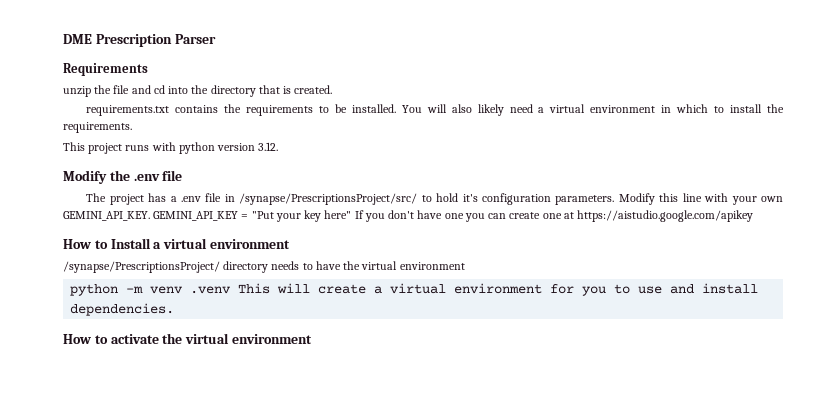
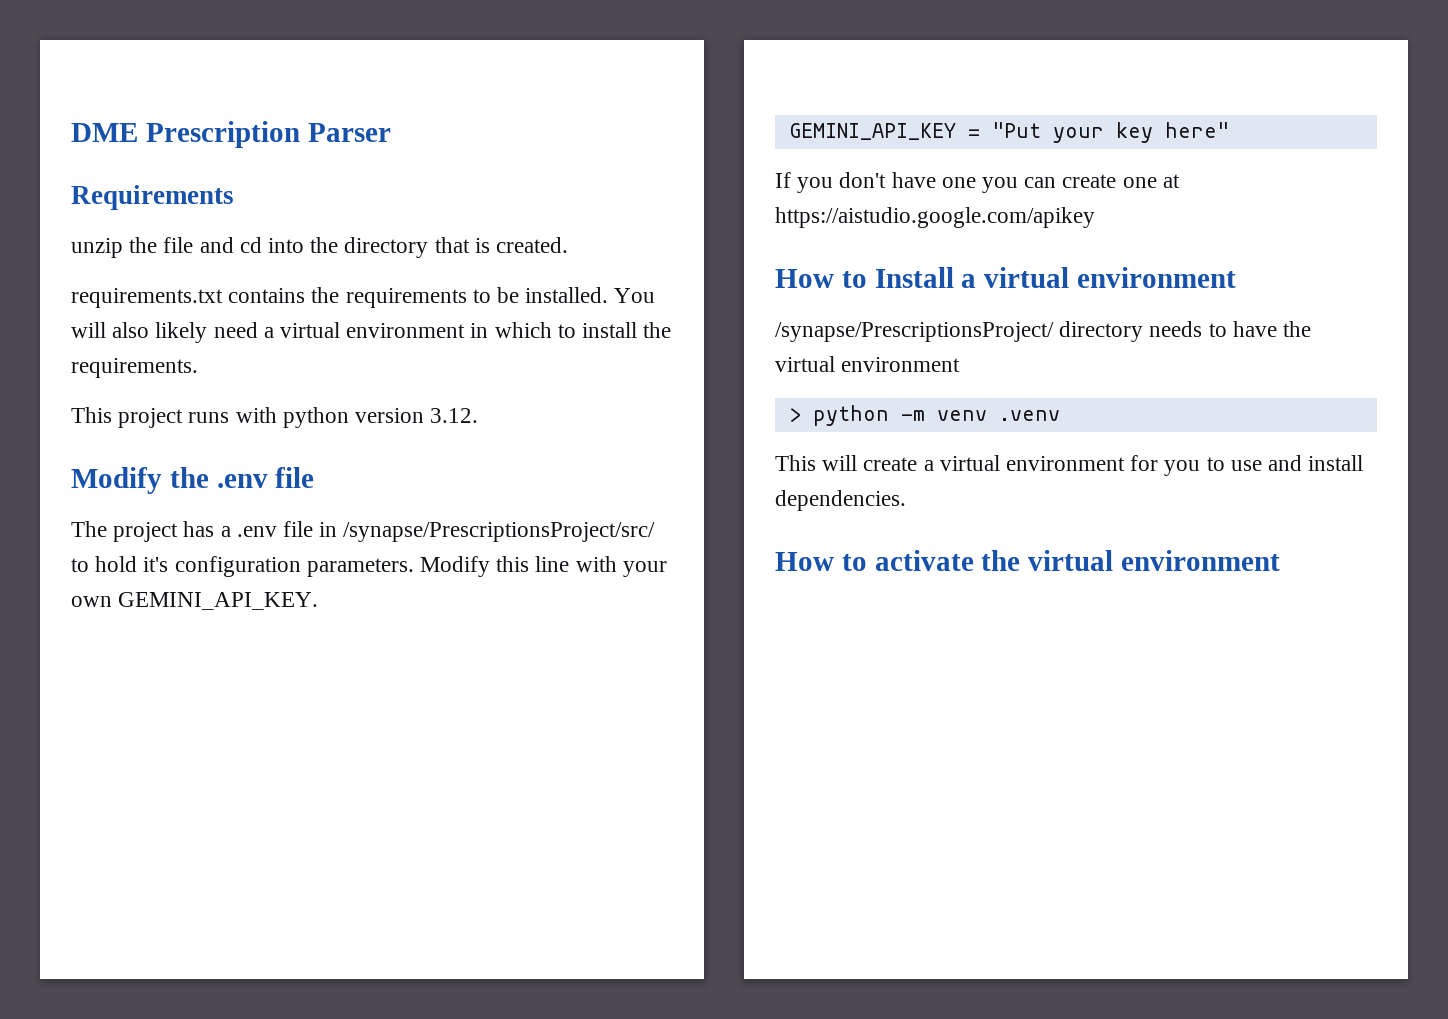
(150, 216) none -> (319, 601) //
(352, 214) none -> (1229, 130) //
(465, 266) none -> [788,408,801,422] >
(232, 290) none -> (1060, 415) //

